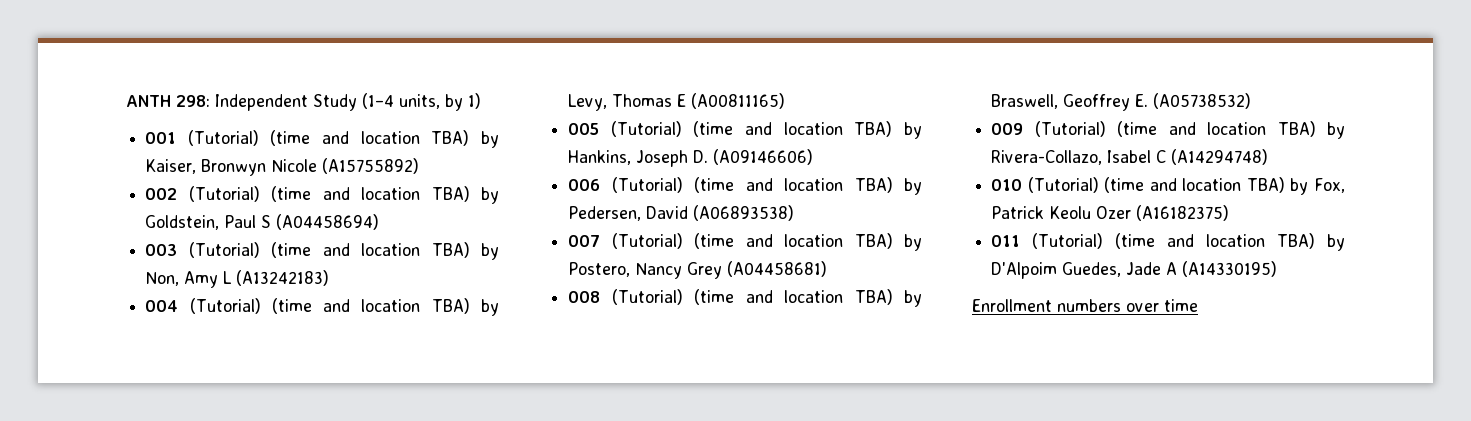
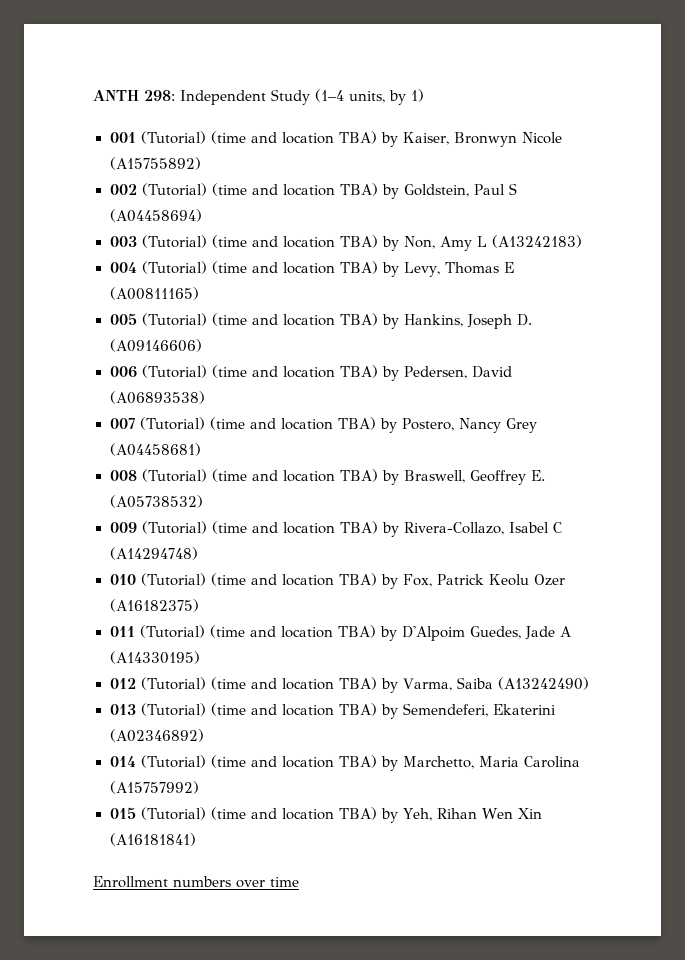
(1278, 269) none -> [109,677,590,693] [109,703,557,719] [109,729,204,742] [109,755,581,771] [109,781,199,794] [109,807,543,823] [109,833,196,846] // 012 (Tutorial) (time and location TBA) by Varma, Saiba (A13242490) // 013 (Tutorial) (time and location TBA) by Semendeferi, Ekaterini (A02346892) // 014 (Tutorial) (time and location TBA) by Marchetto, Maria Carolina (A15757992) // 015 (Tutorial) (time and location TBA) by Yeh, Rihan Wen Xin (A16181841)

